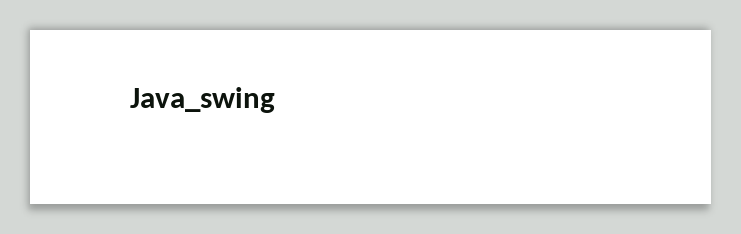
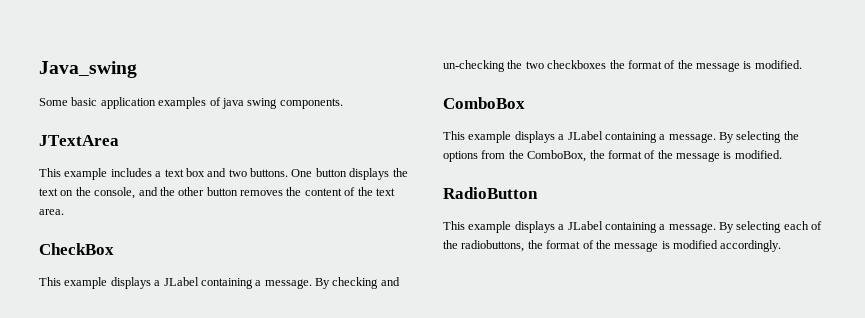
(275, 100) none -> [39,97,343,109] [39,135,119,146] [39,168,408,180] [39,187,395,199] [39,209,64,215] [39,243,114,255] [39,277,400,289] [443,60,802,72] [443,97,525,109] [443,131,799,143] [443,150,782,162] [443,187,538,199] [443,221,823,233] [443,240,782,252] // Some basic application examples of java swing components. // JTextArea // This example includes a text box and two buttons. One button displays the text on the console, and the other button removes the content of the text area. // CheckBox // This example displays a JLabel containing a message. By checking and un-checking the two checkboxes the format of the message is modified. // ComboBox // This example displays a JLabel containing a message. By selecting the options from the ComboBox, the format of the message is modified. // RadioButton // This example displays a JLabel containing a message. By selecting each of the radiobuttons, the format of the message is modified accordingly.

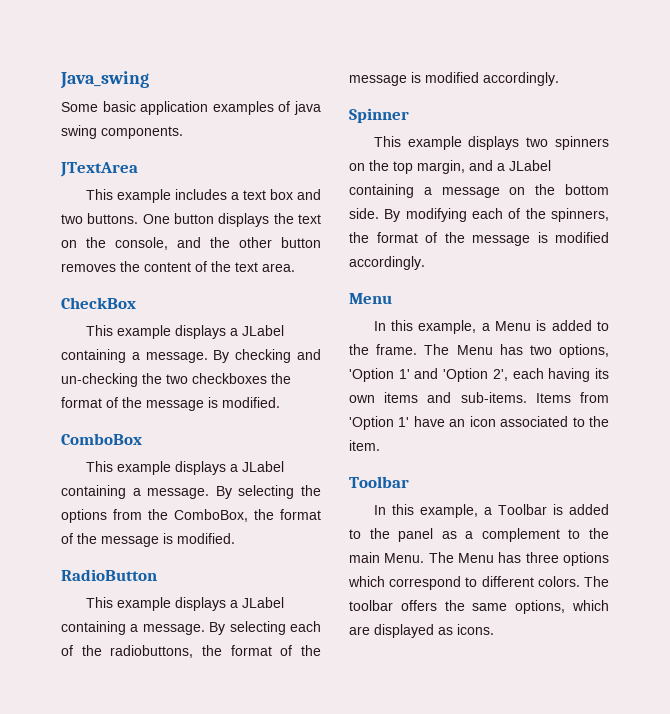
(782, 246) none -> [349,108,409,123] [373,136,609,150] [349,160,551,174] [349,184,609,198] [349,208,609,222] [349,232,609,246] [349,256,425,270] [349,293,392,304] [373,320,609,334] [349,344,609,358] [349,368,609,382] [349,392,609,403] [349,416,609,430] [349,440,380,451] [349,476,409,488] [373,504,609,518] [349,528,609,542] [349,552,609,566] [348,576,609,590] [349,600,609,614] [349,624,494,638] // Spinner // This example displays two spinners on the top margin, and a JLabel containing a message on the bottom side. By modifying each of the spinners, the format of the message is modified accordingly. // Menu // In this example, a Menu is added to the frame. The Menu has two options, 'Option 1' and 'Option 2', each having its own items and sub-items. Items from 'Option 1' have an icon associated to the item. // Toolbar // In this example, a Toolbar is added to the panel as a complement to the main Menu. The Menu has three options which correspond to different colors. The toolbar offers the same options, which are displayed as icons.

